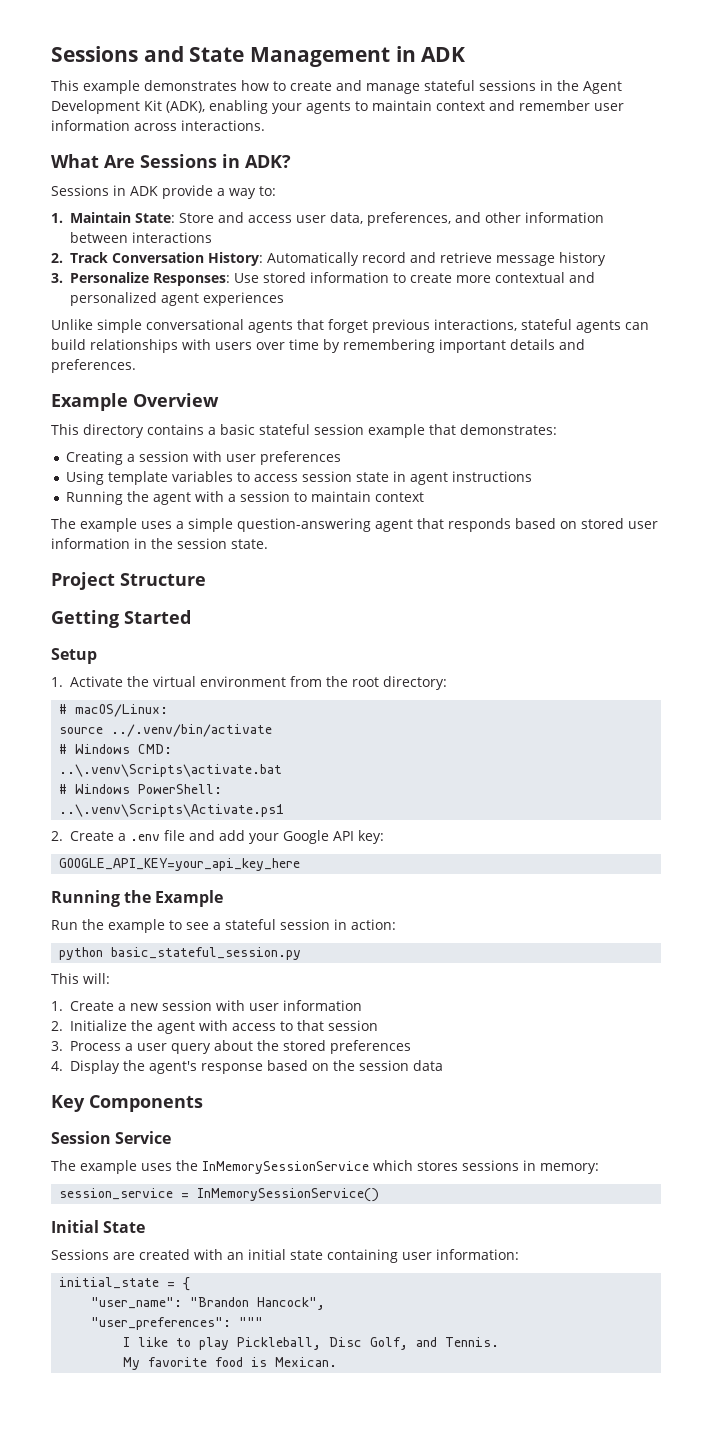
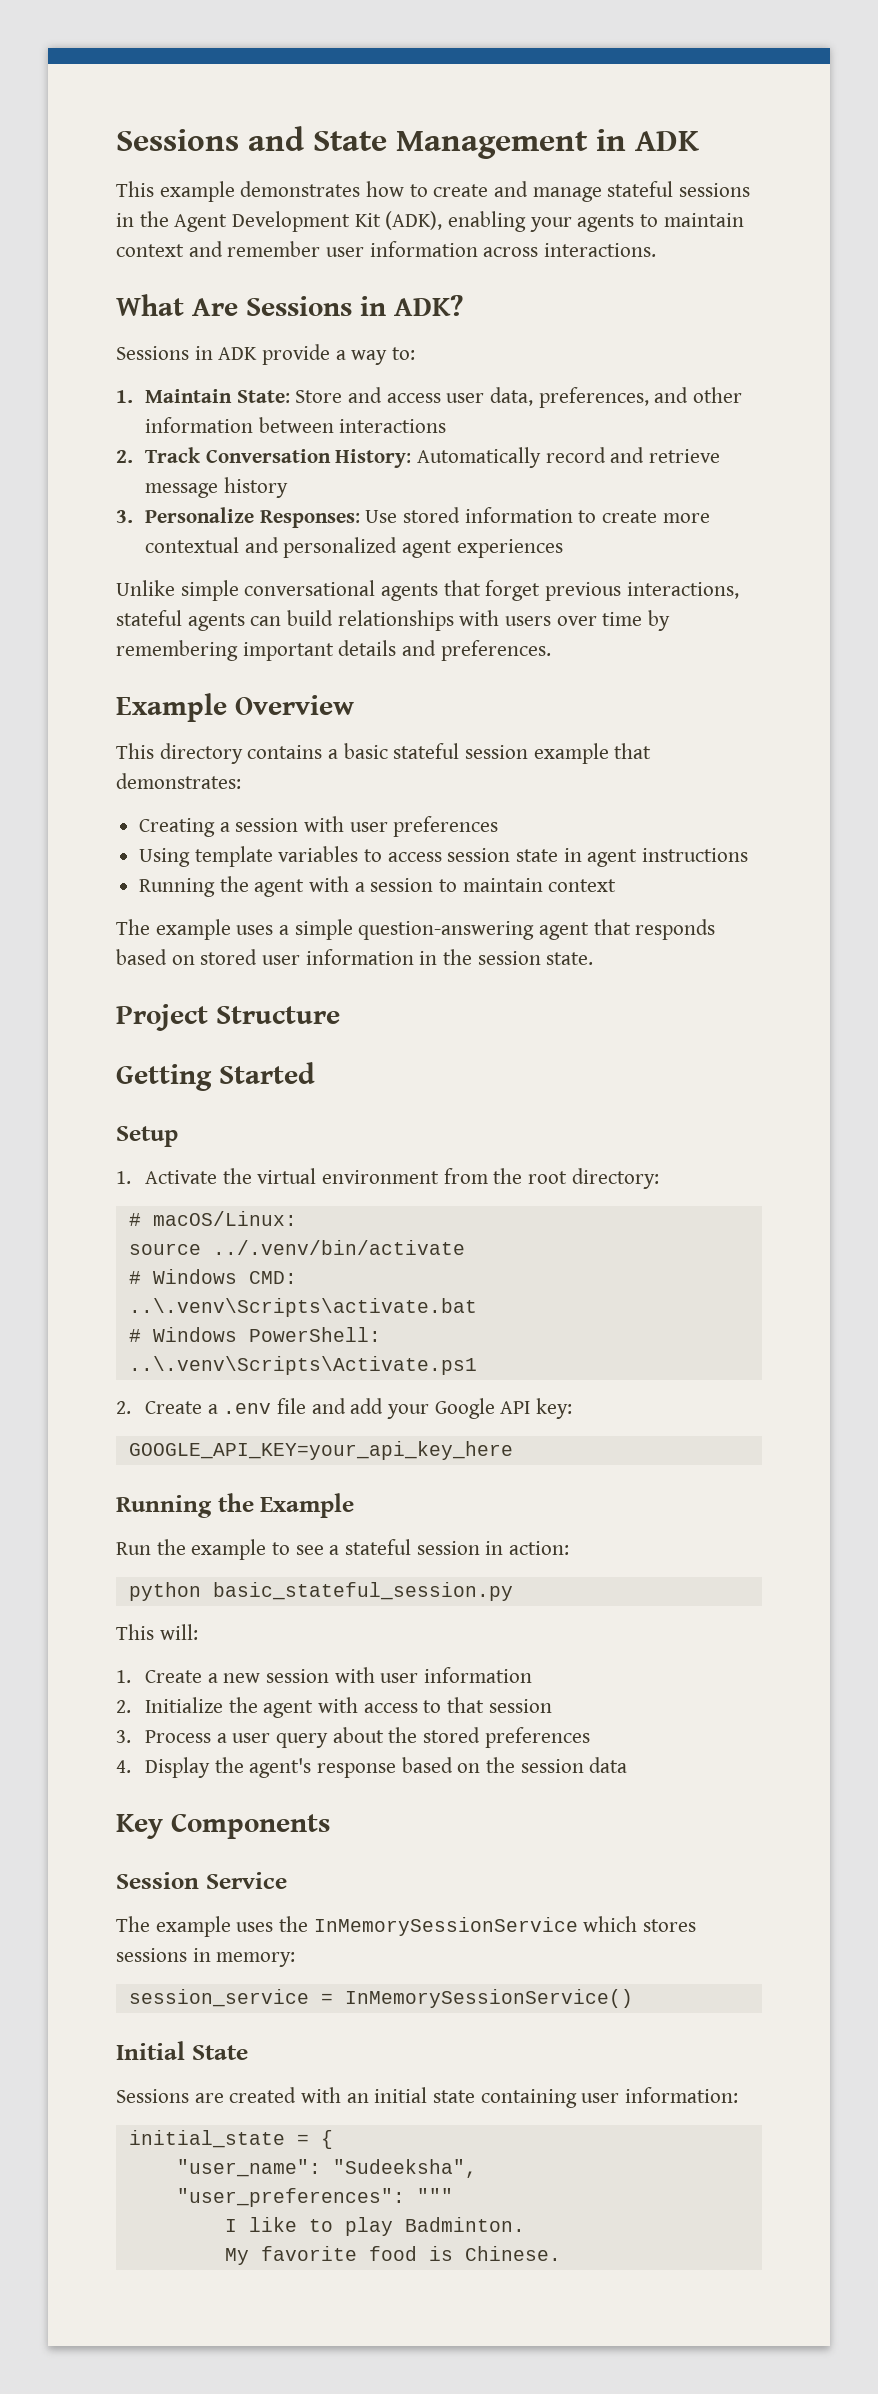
[190,1297,326,1310] "Brandon Hancock", -> [332,2159,477,2178] "Sudeeksha",
[237,1337,500,1350] Pickleball, Disc Golf, and Tennis. -> [404,2217,525,2232] Badminton.
[275,1357,338,1367] Mexican. -> [464,2246,561,2261] Chinese.

